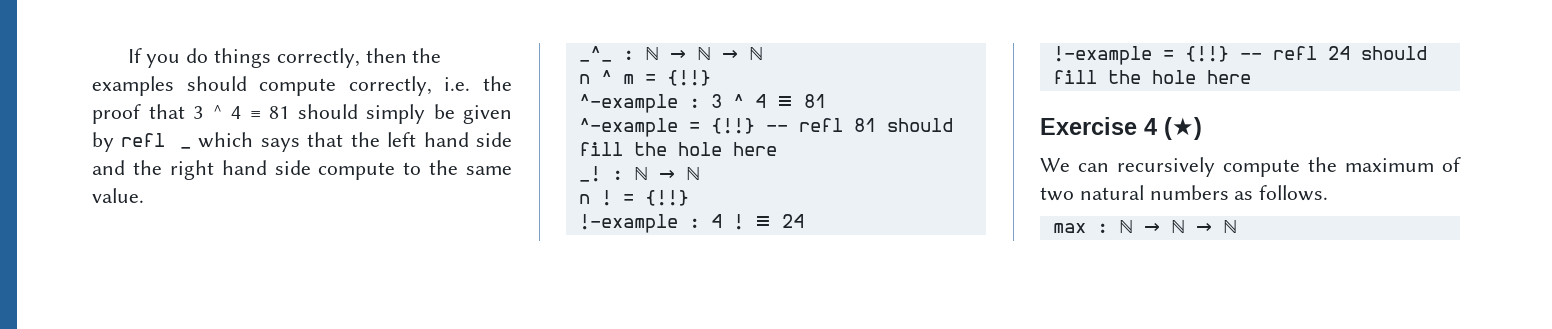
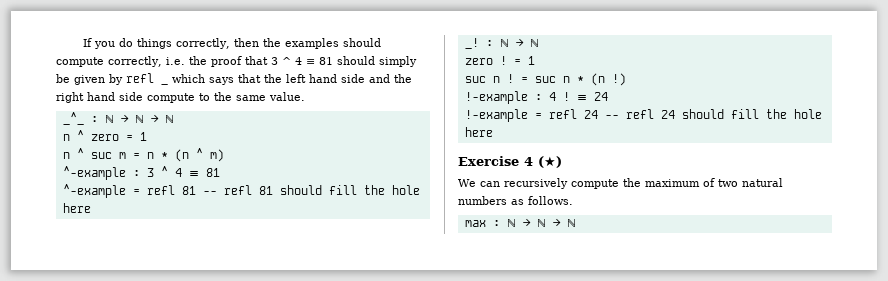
[622,70,711,86] m = {!!} -> [90,132,147,141] [62,148,224,162] zero = 1 // n ^ suc m = n * (n ^ m)
[710,118,755,134] {!!} -> [146,185,196,195] refl 81
[578,190,689,206] n ! = {!!} -> [464,56,535,65] [464,73,626,86] zero ! = 1 // suc n ! = suc n * (n !)
[1184,46,1229,62] {!!} -> [548,109,598,119] refl 24

